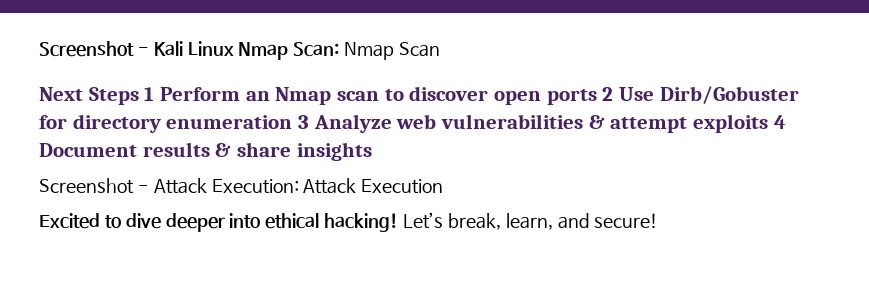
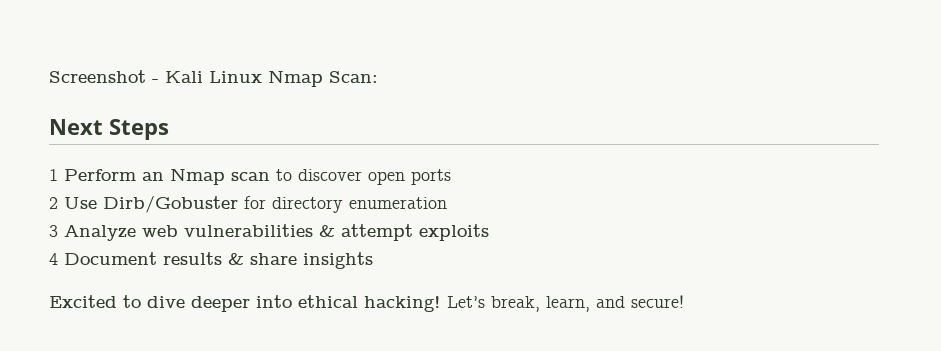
[344,42,441,60] Nmap Scan -> (378, 77) none
(139, 96) none -> (169, 129) //
(597, 97) none -> (451, 177) //
(293, 122) none -> (447, 203) //
(769, 123) none -> (489, 232) //
[39,178,444,194] // Screenshot - Attack Execution: Attack Execution -> (373, 260) none

